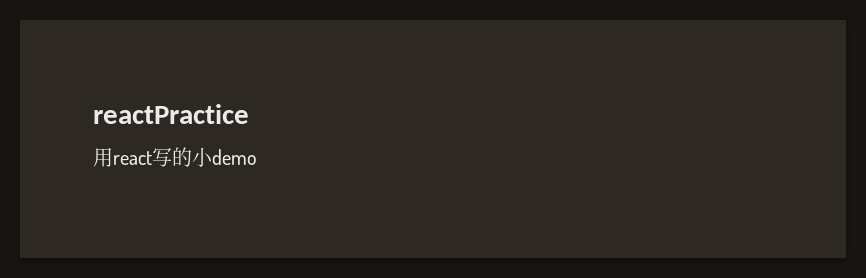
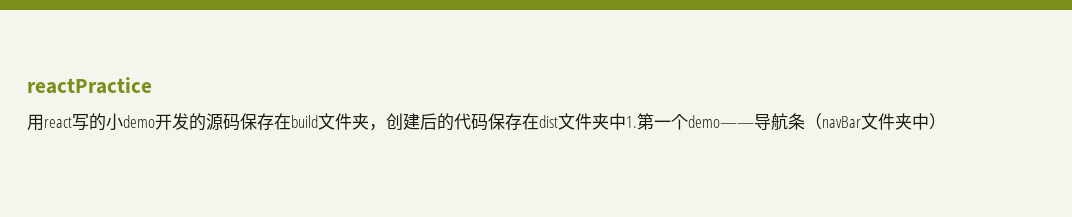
(257, 157) none -> [155,113,946,131] 开发的源码保存在build文件夹，创建后的代码保存在dist文件夹中1.第一个demo——导航条（navBar文件夹中）

